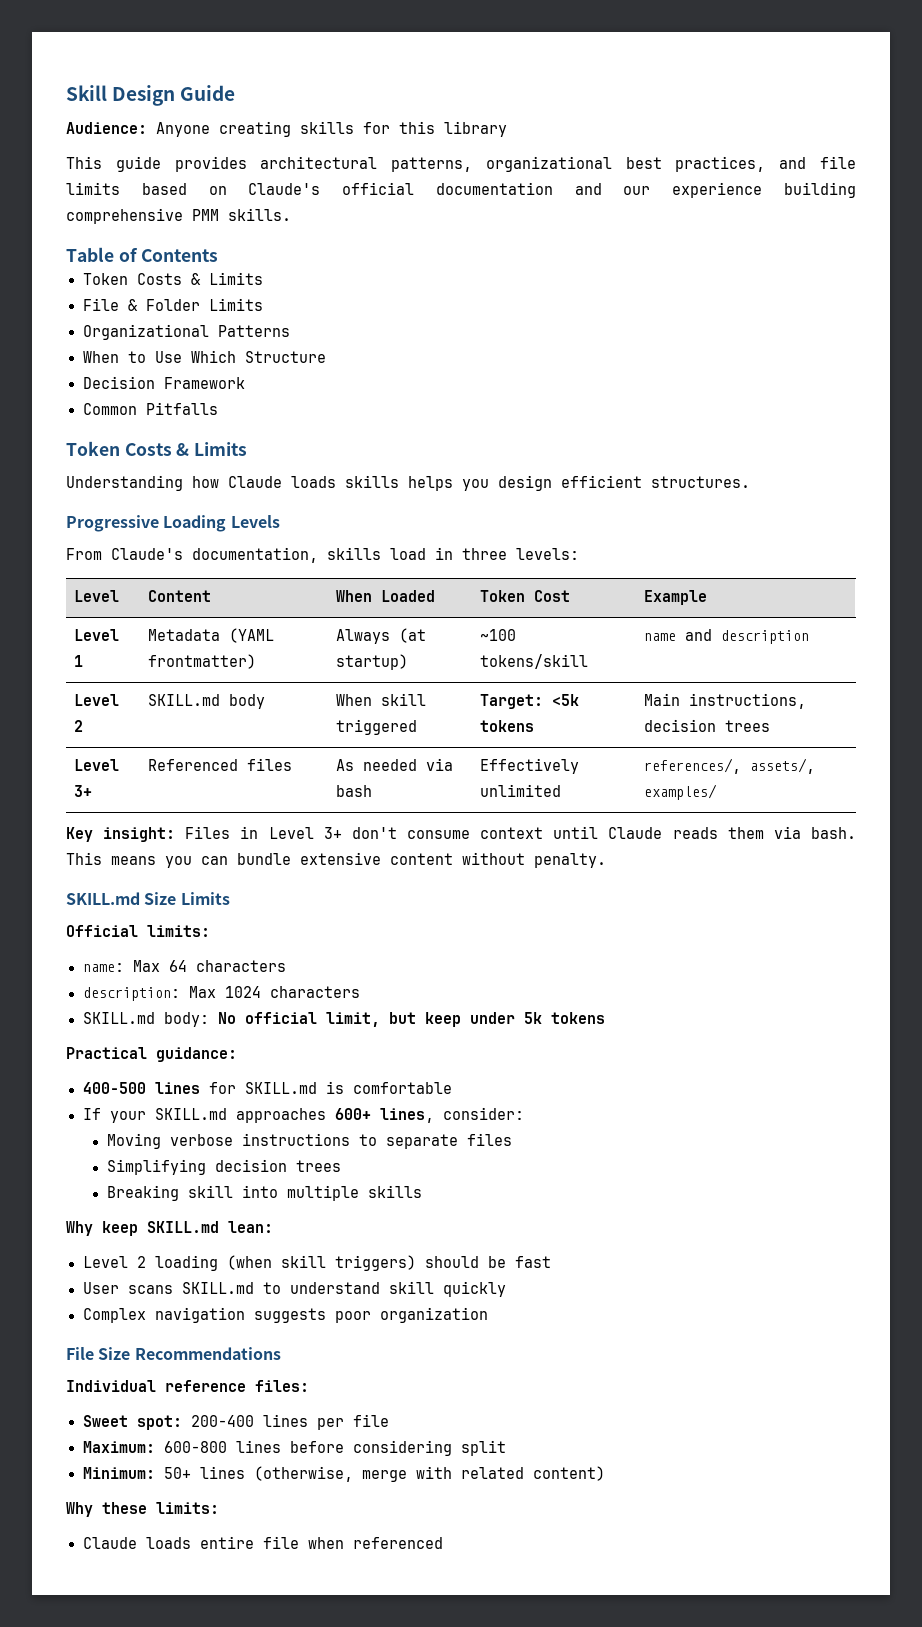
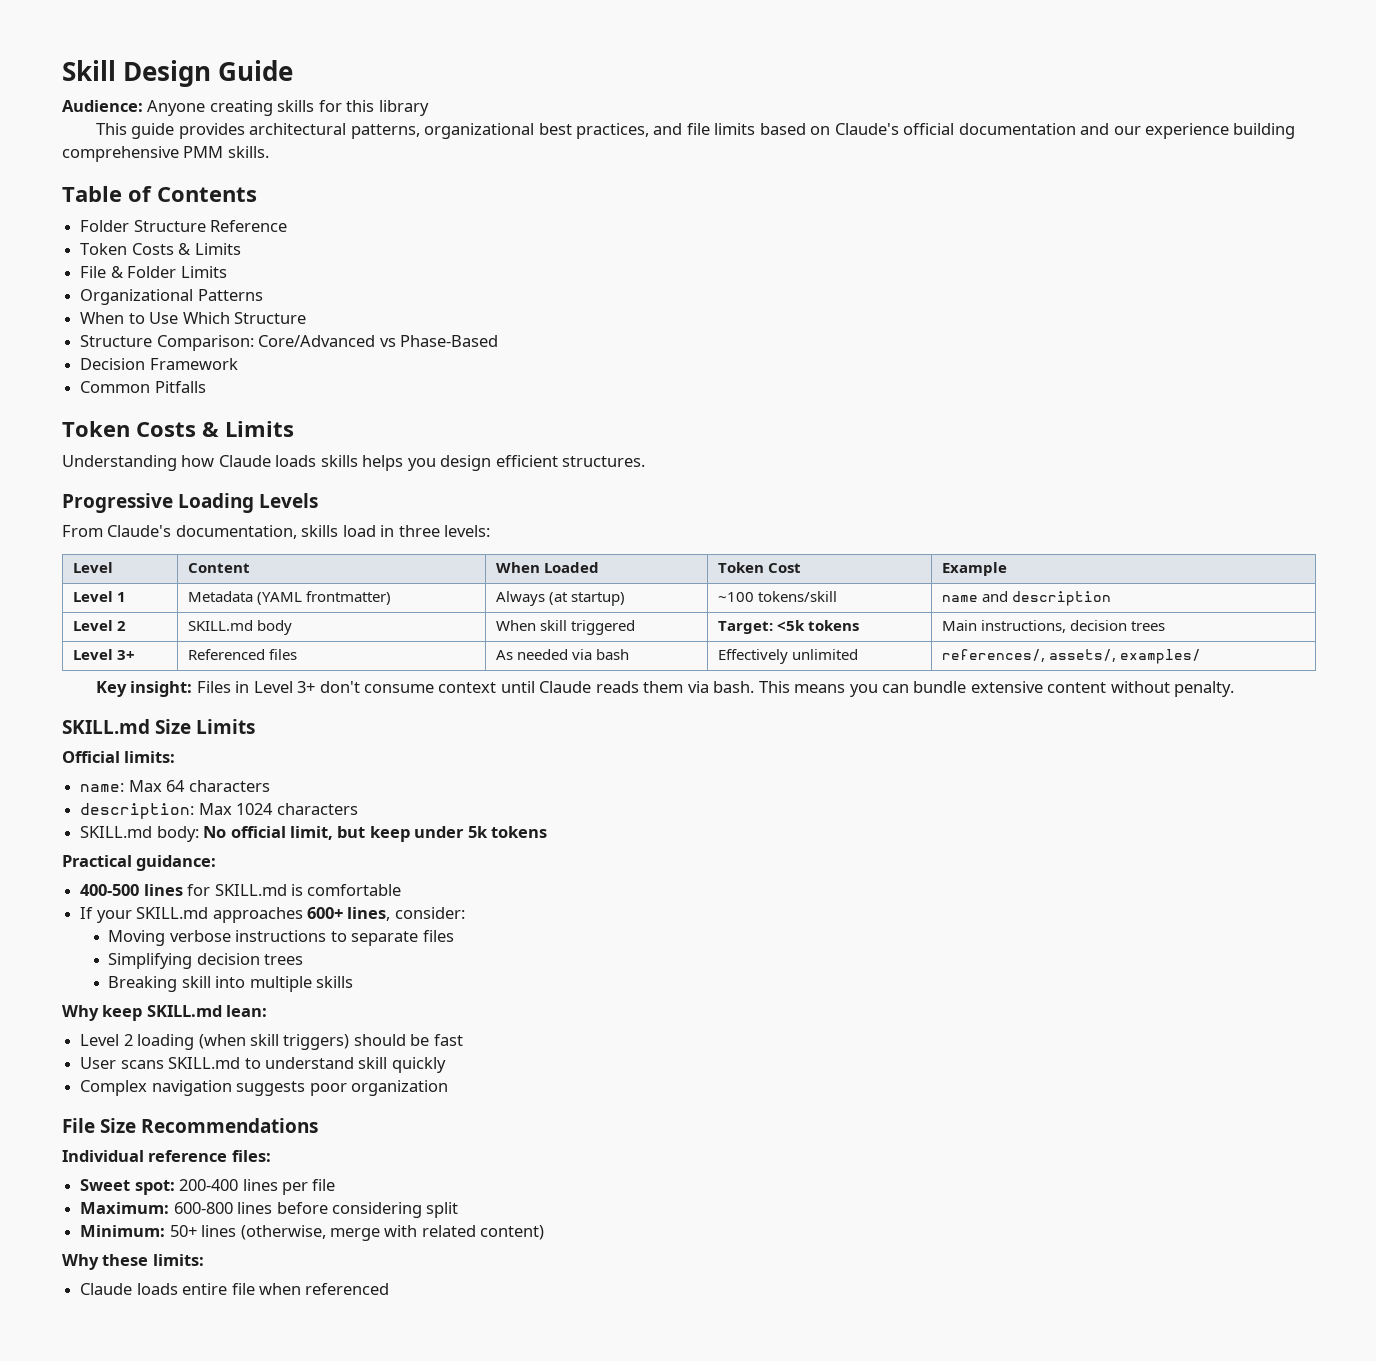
(219, 255) none -> [80,220,288,232] // Folder Structure Reference
(326, 357) none -> [80,335,498,351] // Structure Comparison: Core/Advanced vs Phase-Based

